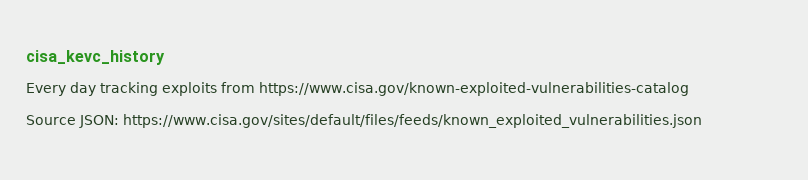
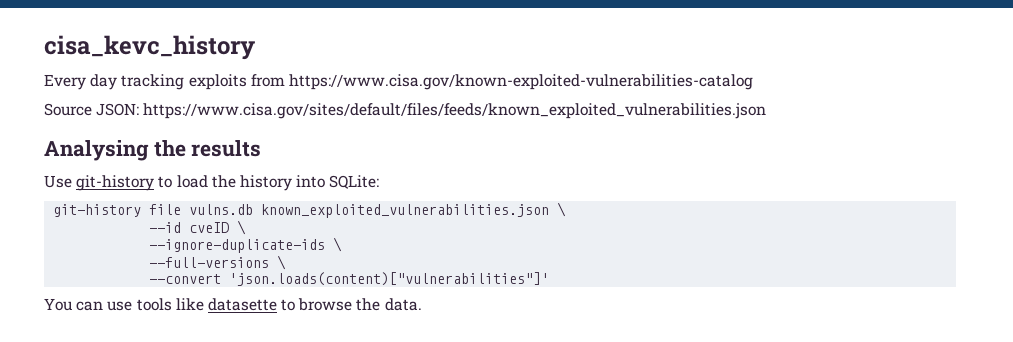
(702, 121) none -> [44,140,262,161] [44,175,380,191] [53,202,567,218] [149,220,247,235] [149,237,343,253] [149,255,287,270] [149,272,550,286] [44,298,422,311] // Analysing the results // Use git-history to load the history into SQLite: // git-history file vulns.db known_exploited_vulnerabilities.json \ // --id cveID \ // --ignore-duplicate-ids \ // --full-versions \ // --convert 'json.loads(content)["vulnerabilities"]' // You can use tools like datasette to browse the data.

